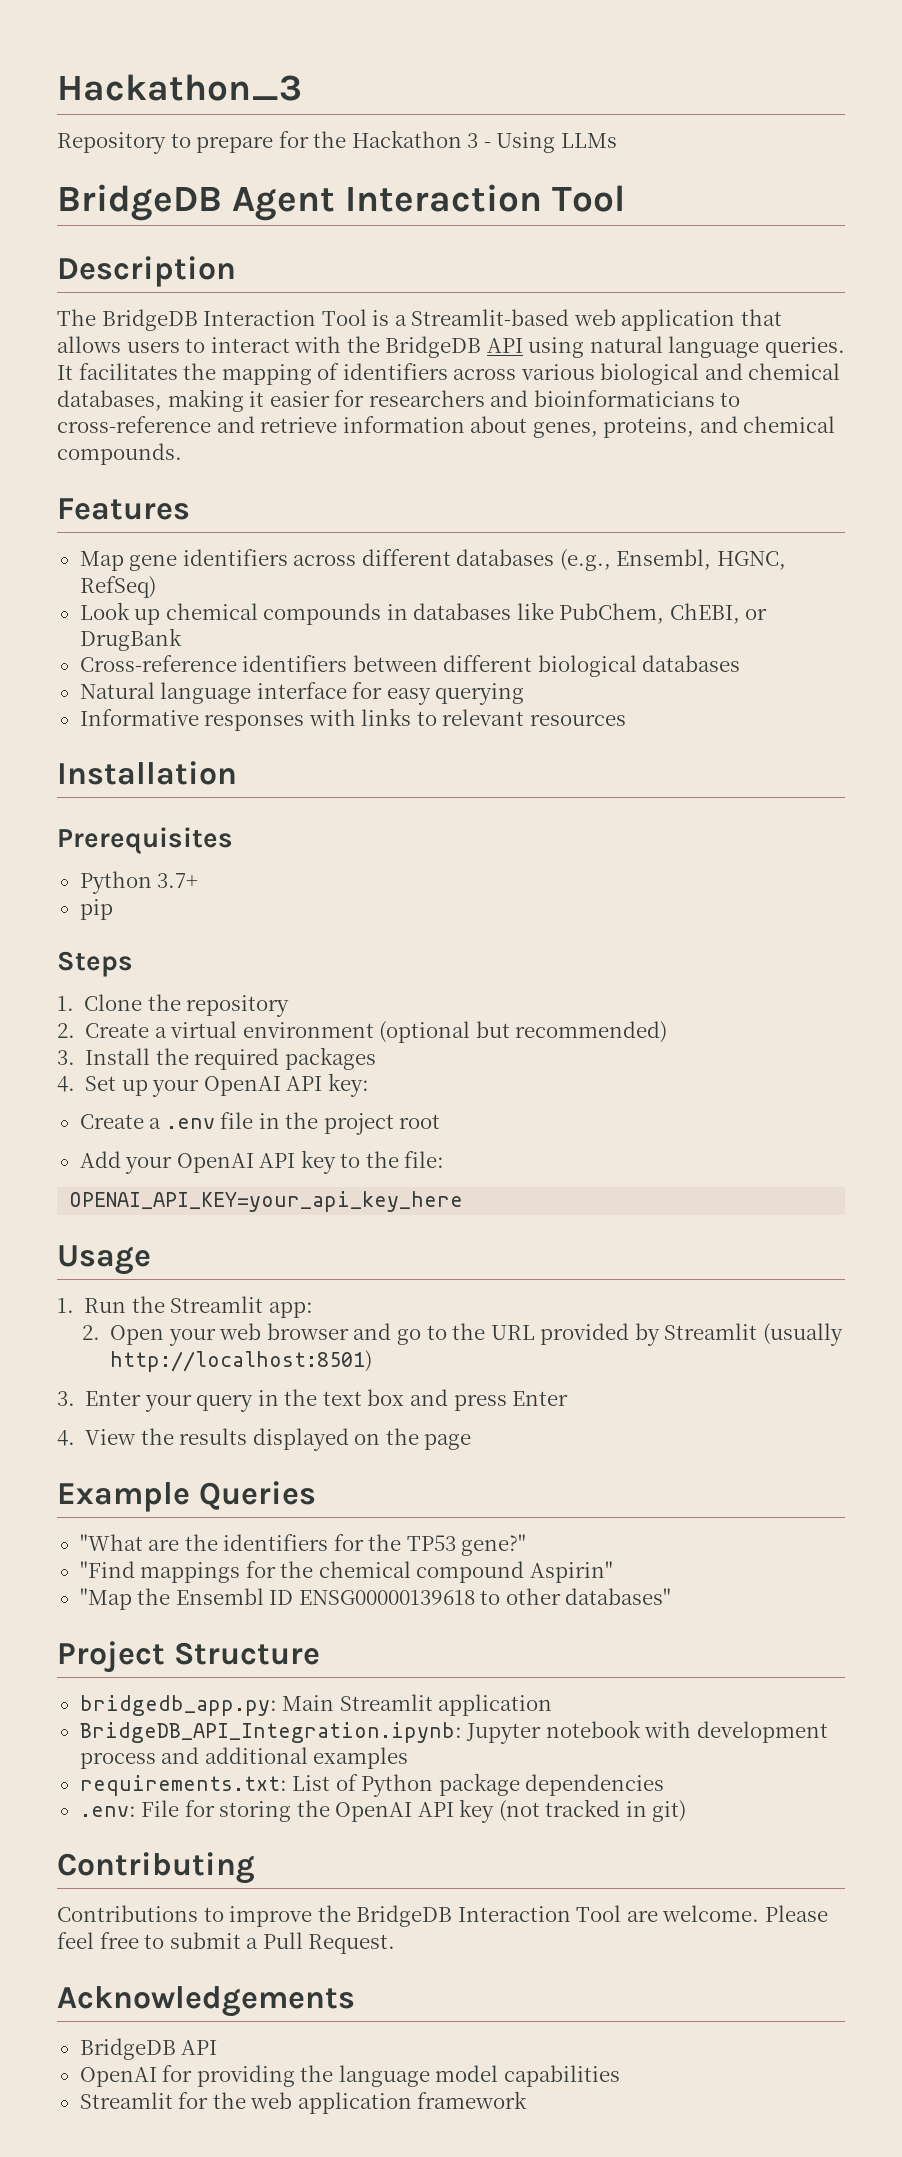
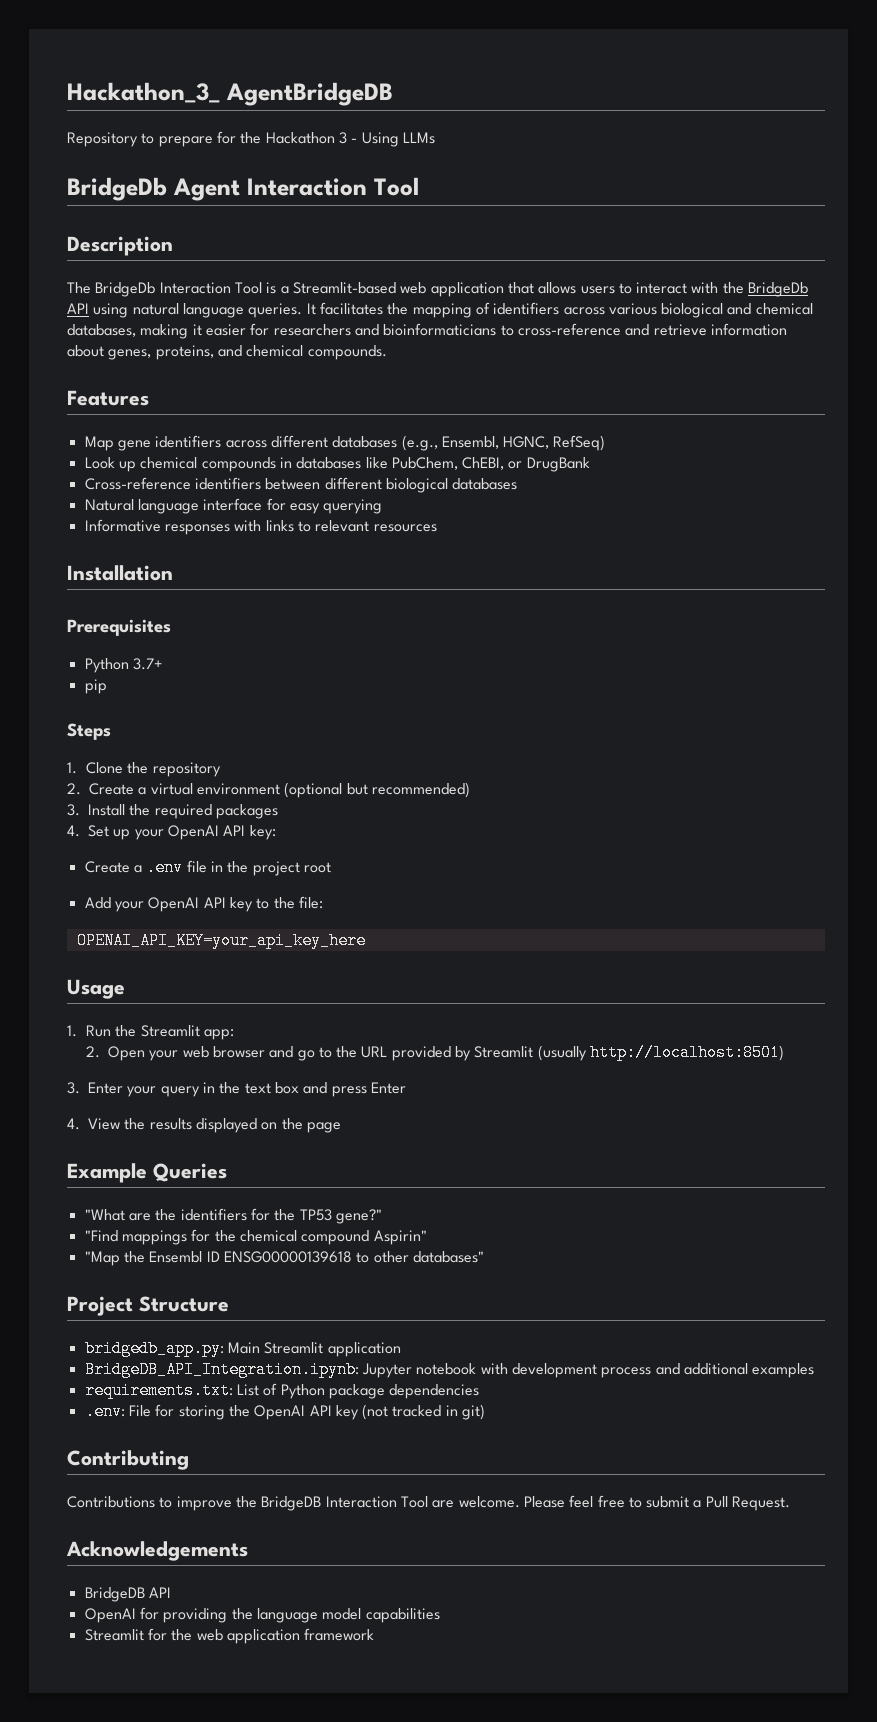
[57,74,302,101] Hackathon_3 -> [67,82,393,106] Hackathon_3_ AgentBridgeDB
[57,184,222,221] BridgeDB -> [67,177,167,201] BridgeDb
[101,309,198,331] BridgeDB -> [95,282,156,297] BridgeDb
[385,336,482,358] BridgeDB -> [748,282,809,297] BridgeDb

